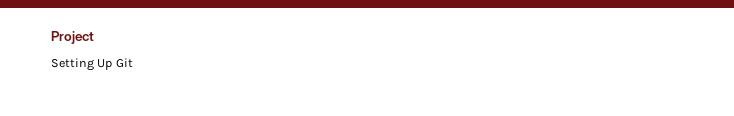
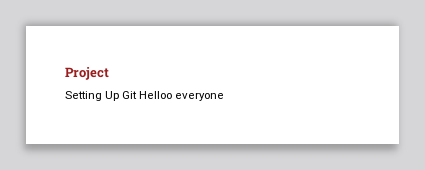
(133, 63) none -> [139,91,225,101] Helloo everyone

